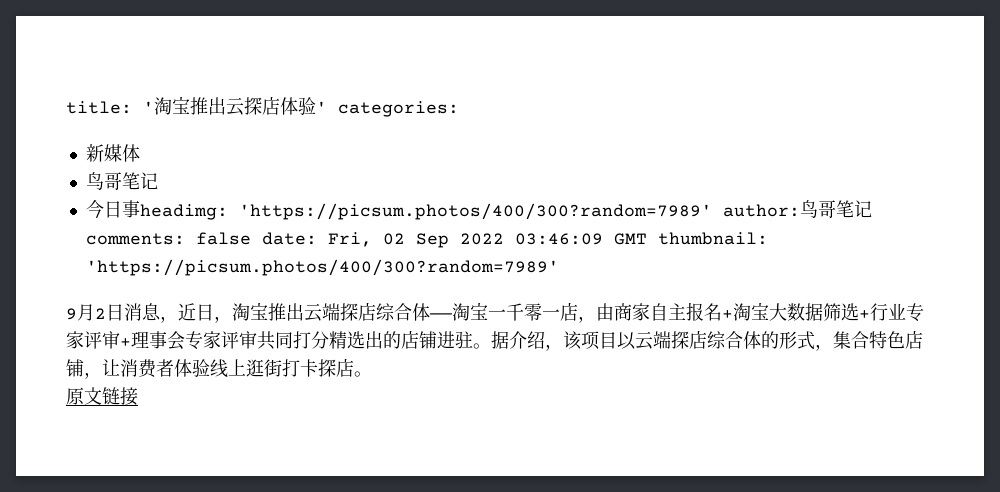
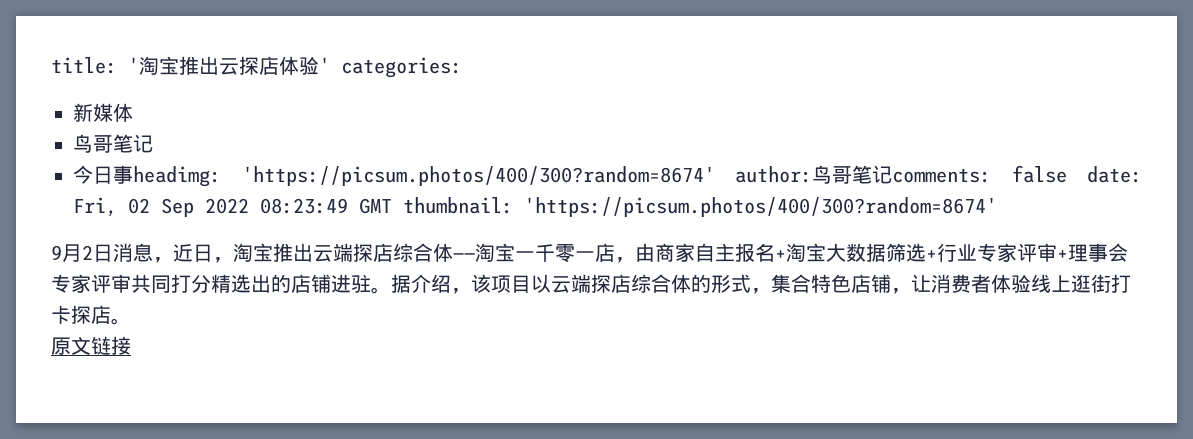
[238,203,712,220] 'https://picsum.photos/400/300?random=7989' -> [241,166,715,186] 'https://picsum.photos/400/300?random=8674'
[514,233,603,245] 03:46:09 -> [260,198,348,214] 08:23:49
[85,259,559,276] 'https://picsum.photos/400/300?random=7989' -> [524,197,997,217] 'https://picsum.photos/400/300?random=8674'

